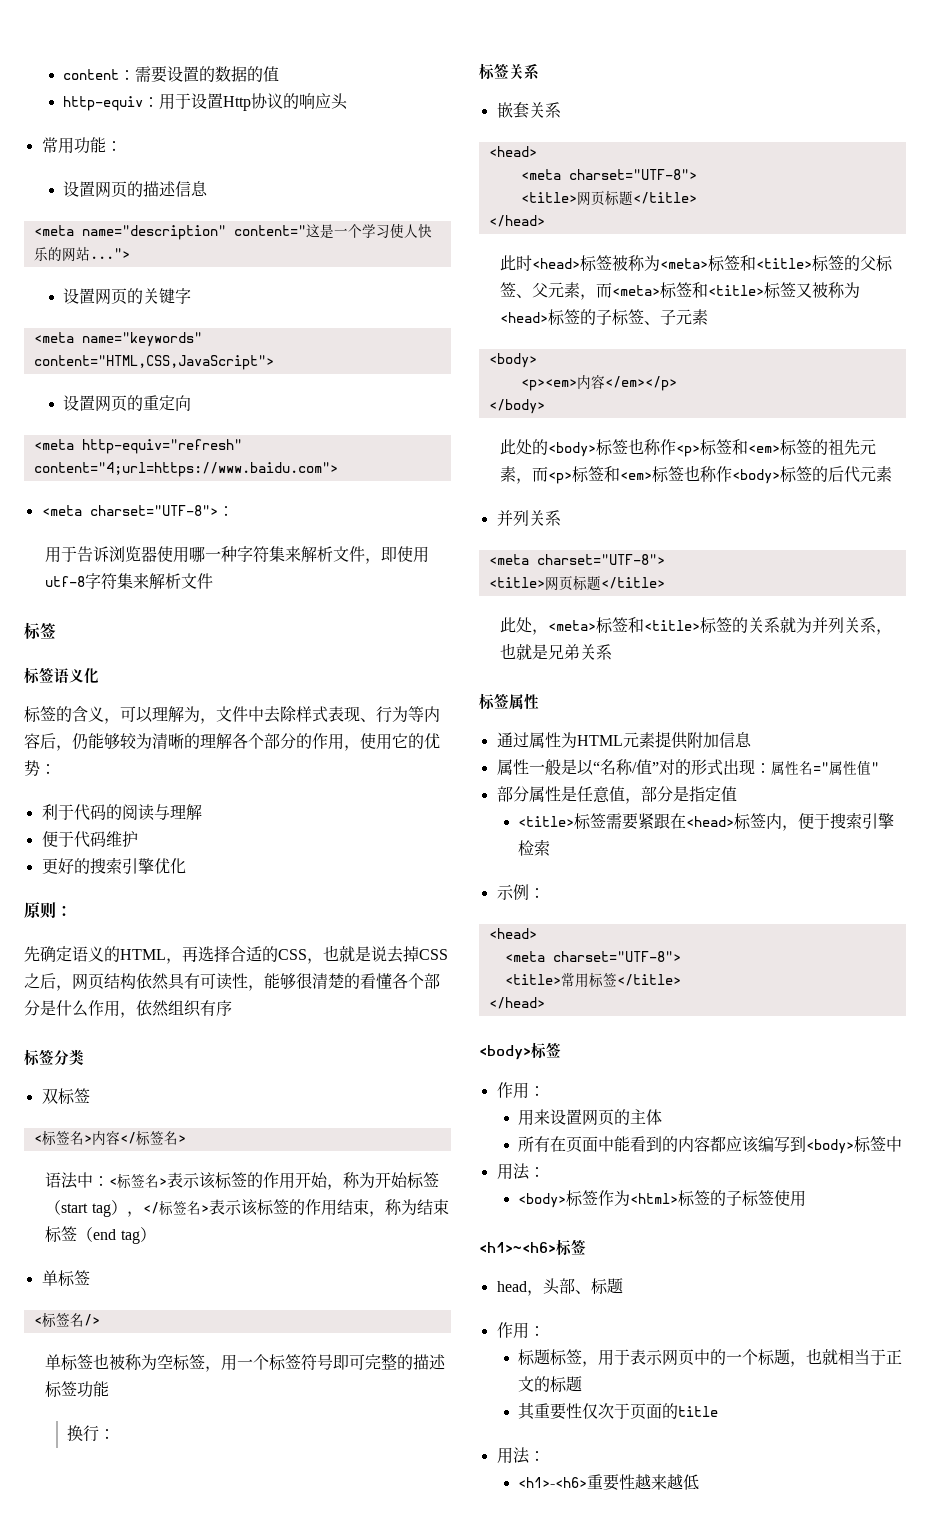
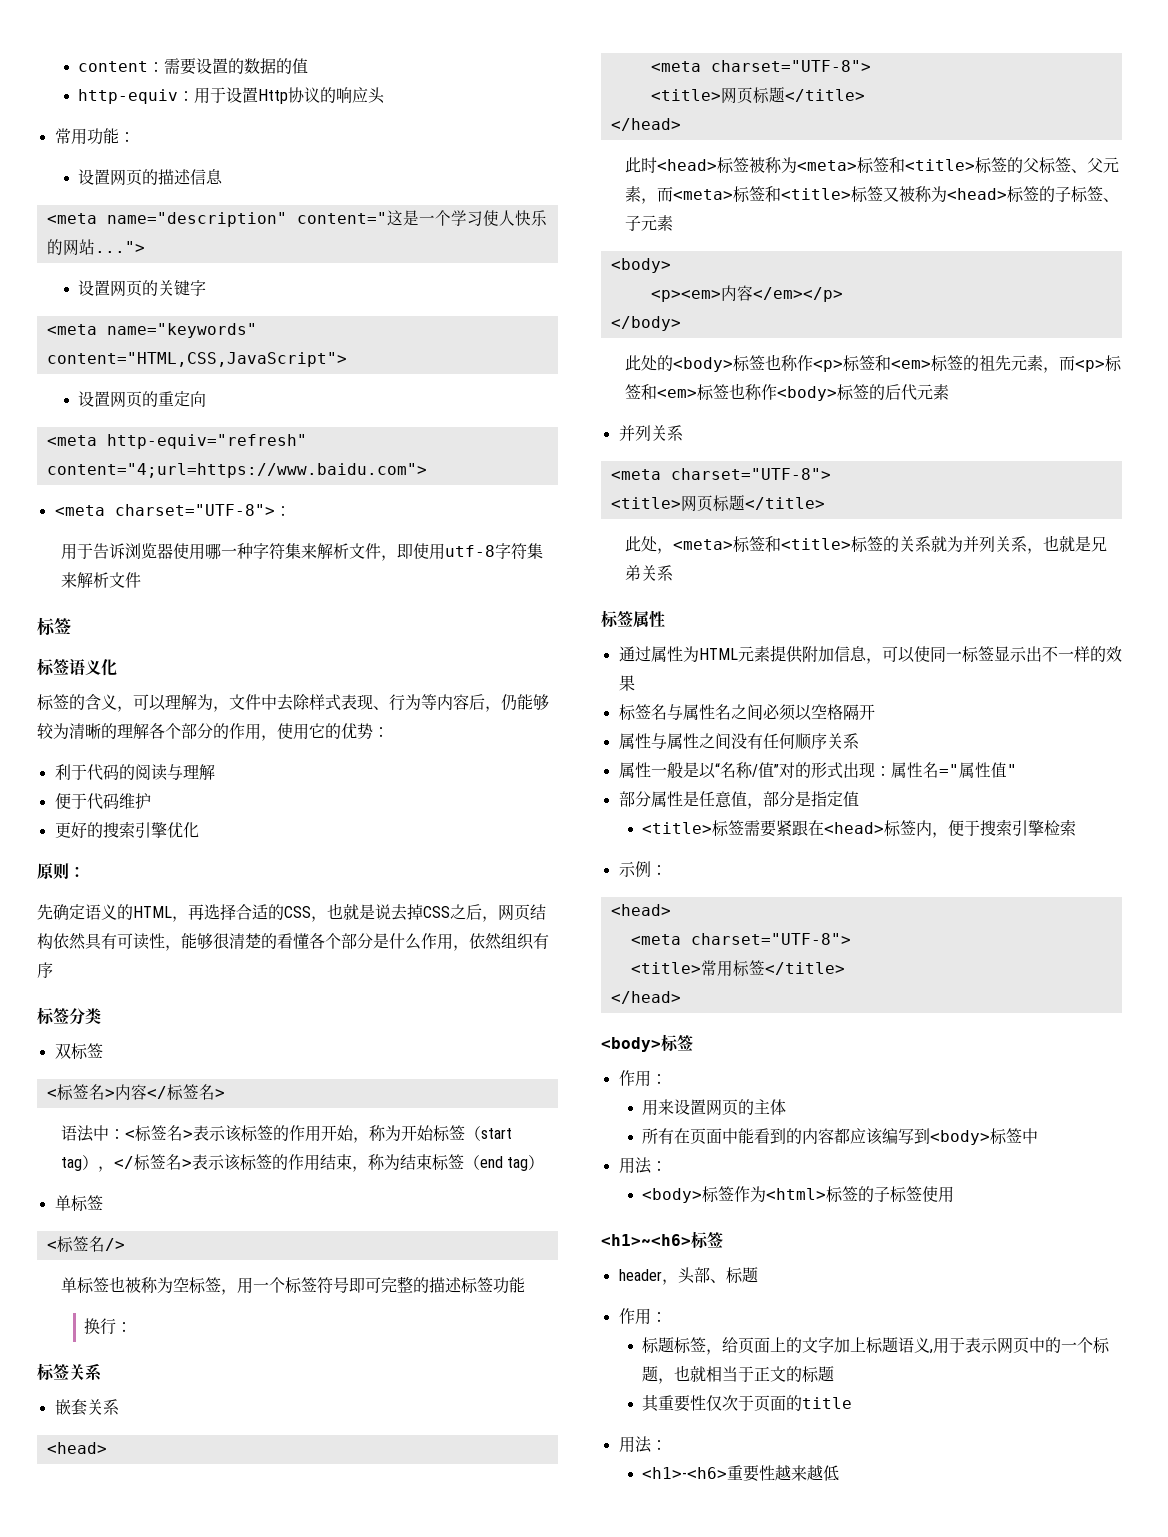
(752, 739) none -> [865,646,1122,664] [618,675,635,691] [618,704,875,721] [618,733,859,750] ，可以使同一标签显示出不一样的效果 // 标签名与属性名之间必须以空格隔开 // 属性与属性之间没有任何顺序关系
[496,1281,527,1292] head -> [618,1269,662,1281] header
(598, 1364) none -> [722,1337,934,1354] 给页面上的文字加上标题语义,

